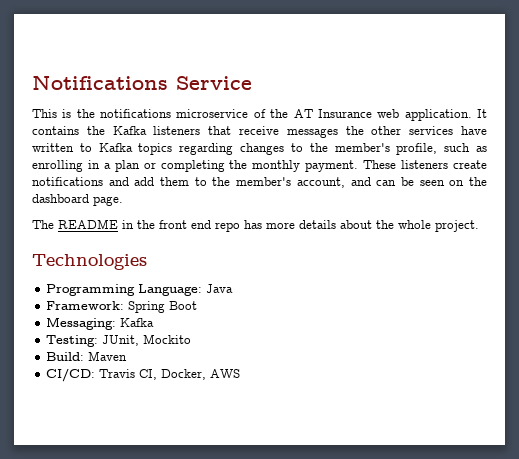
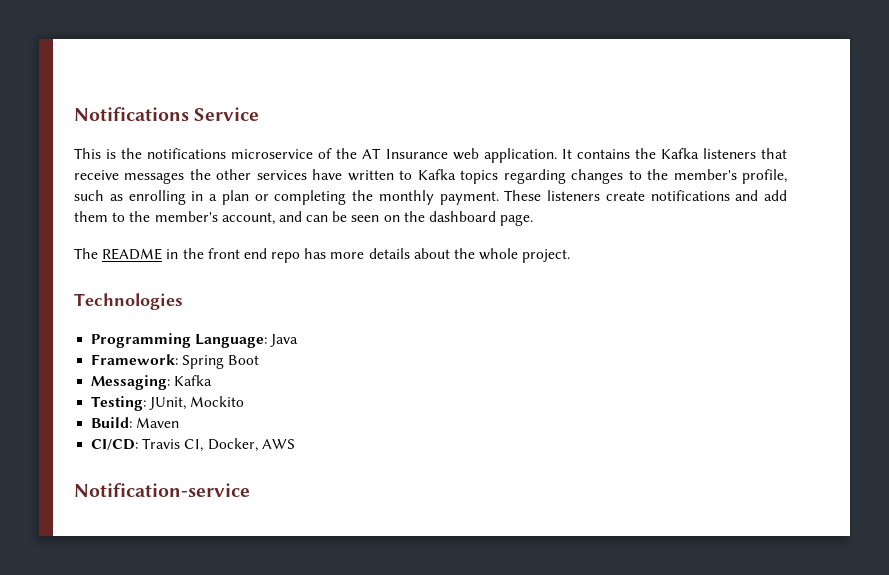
(241, 373) none -> [74,483,250,497] // Notification-service

